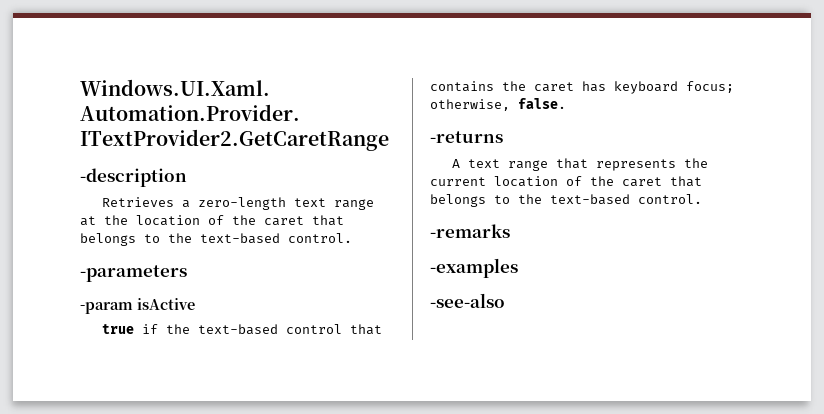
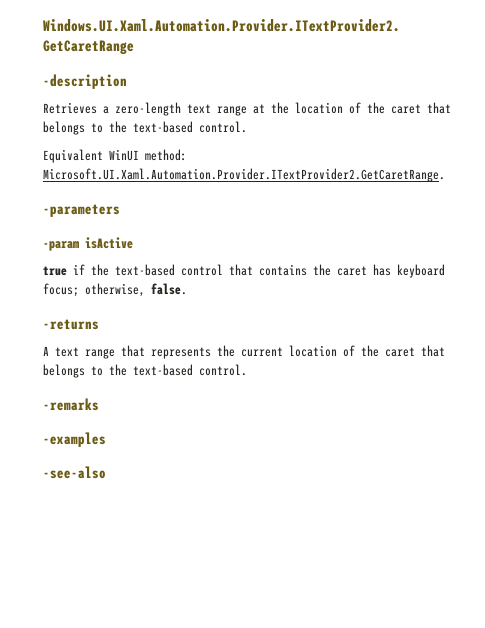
(352, 238) none -> [43,149,187,163] [43,168,445,182] // Equivalent WinUI method: Microsoft.UI.Xaml.Automation.Provider.ITextProvider2.GetCaretRange.

